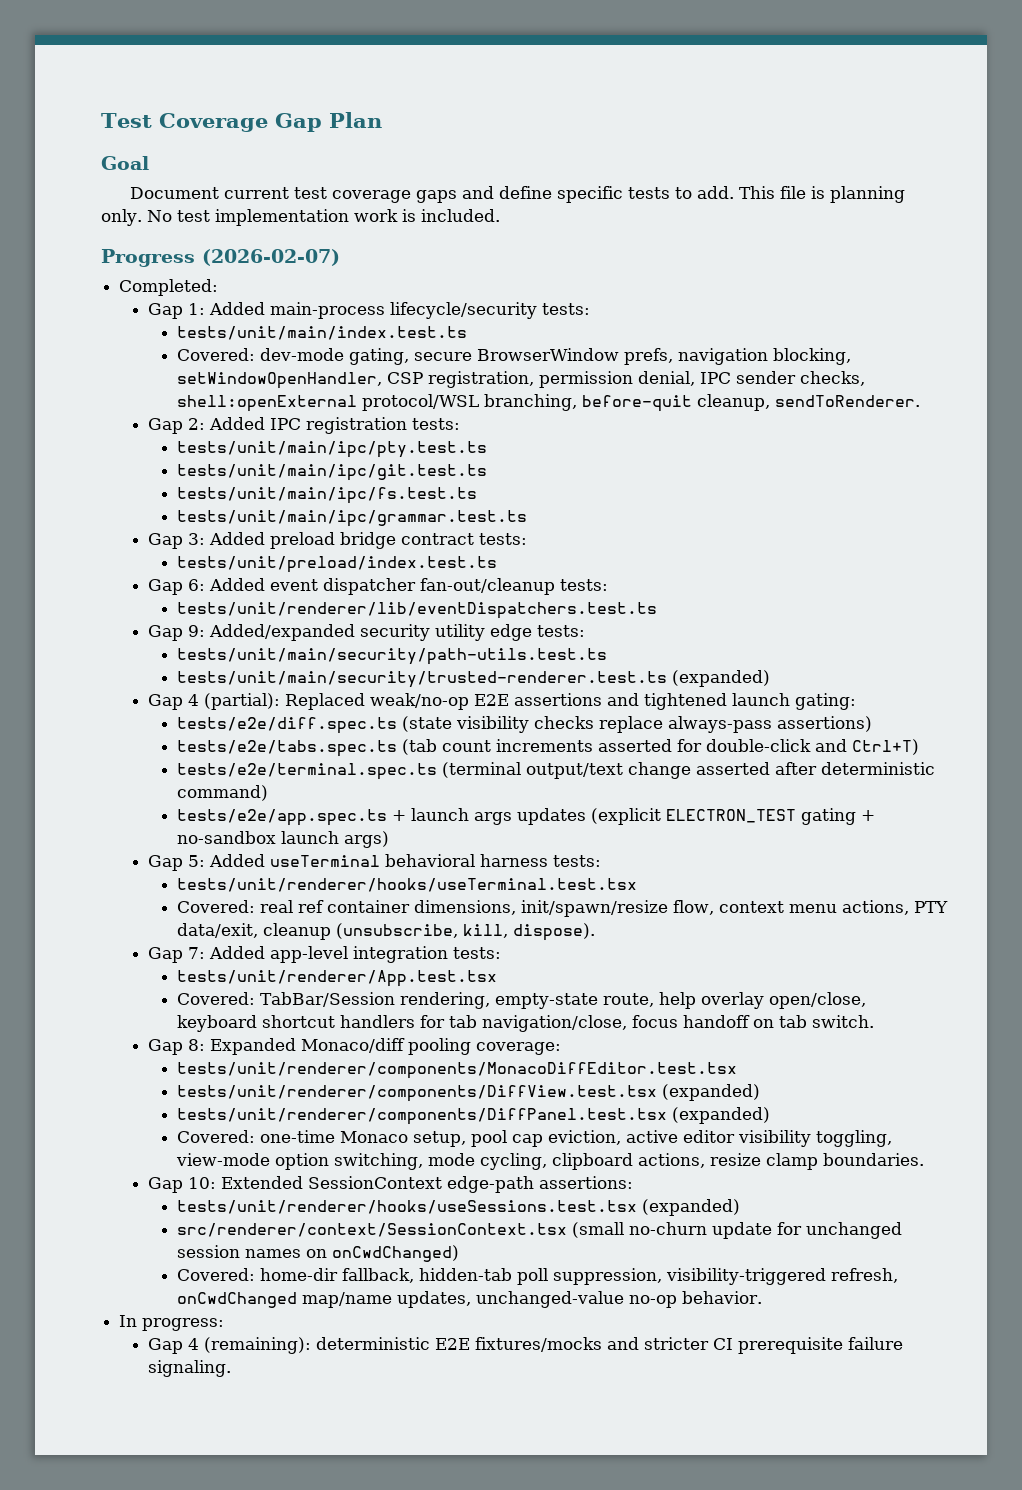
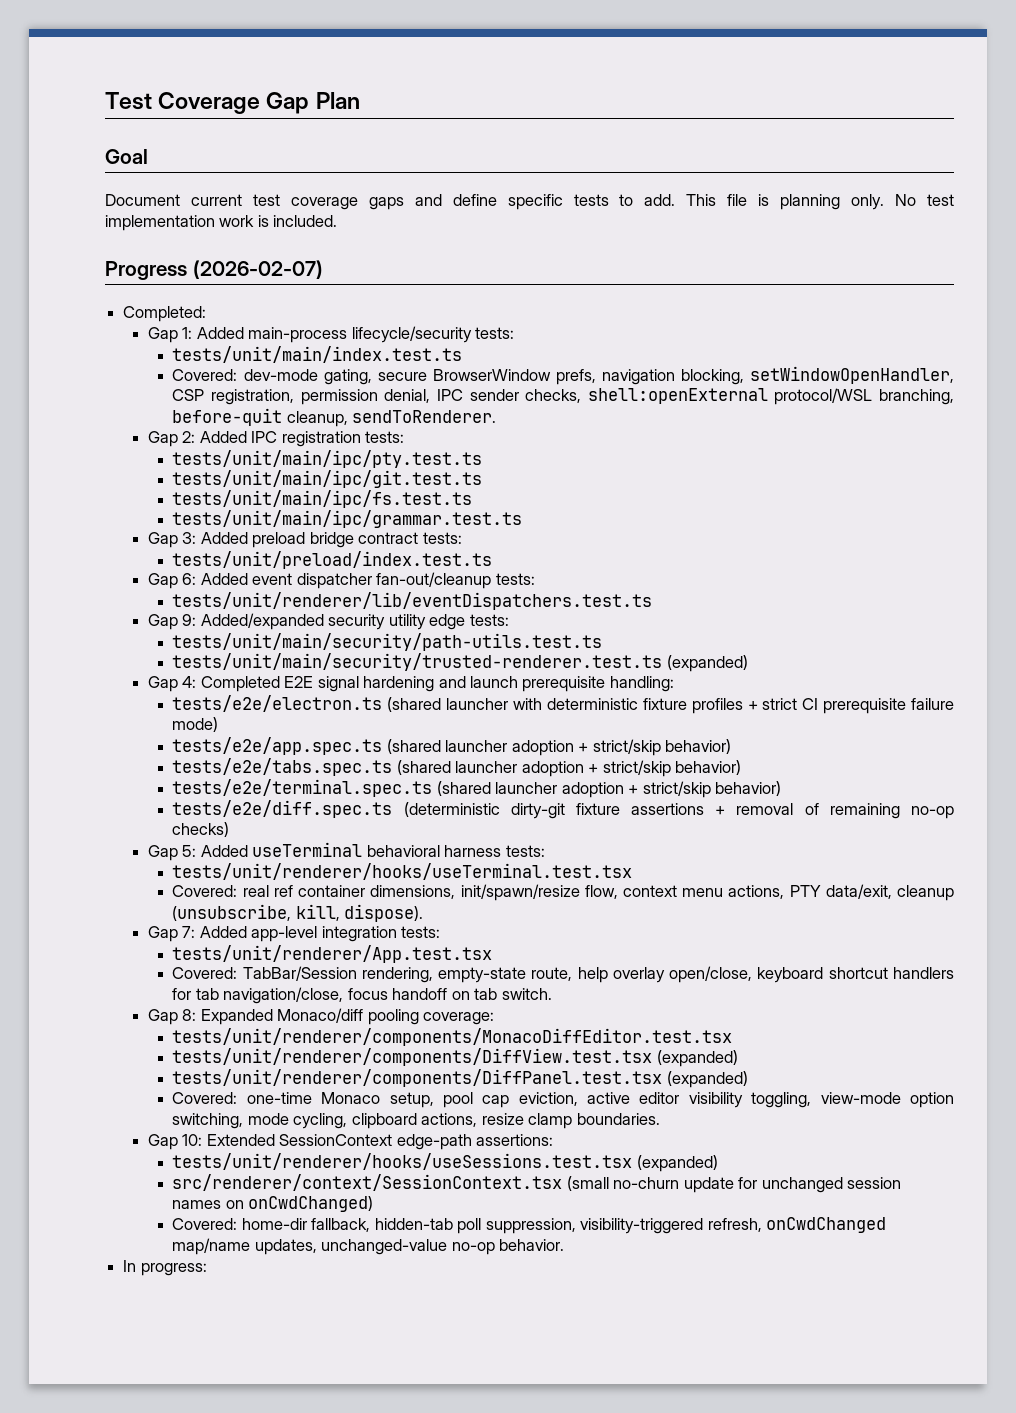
[188,693,857,710] [177,716,873,734] [177,739,920,757] [177,762,936,780] [177,785,269,801] [177,808,876,826] [177,831,390,848] 4 (partial): Replaced weak/no-op E2E assertions and tightened launch gating: // tests/e2e/diff.spec.ts (state visibility checks replace always-pass assertions) // tests/e2e/tabs.spec.ts (tab count increments asserted for double-click and Ctrl+T) // tests/e2e/terminal.spec.ts (terminal output/text change asserted after deterministic command) // tests/e2e/app.spec.ts + launch args updates (explicit ELECTRON_TEST gating + no-sandbox launch args) -> [182,676,674,692] [172,695,955,714] [172,717,219,732] [172,737,732,756] [172,758,742,777] [172,779,782,798] [172,800,954,819] [172,822,230,837] 4: Completed E2E signal hardening and launch prerequisite handling: // tests/e2e/electron.ts (shared launcher with deterministic fixture profiles + strict CI prerequisite failure mode) // tests/e2e/app.spec.ts (shared launcher adoption + strict/skip behavior) // tests/e2e/tabs.spec.ts (shared launcher adoption + strict/skip behavior) // tests/e2e/terminal.spec.ts (shared launcher adoption + strict/skip behavior) // tests/e2e/diff.spec.ts (deterministic dirty-git fixture assertions + removal of remaining no-op checks)
[148,1337,904,1354] [148,1360,232,1377] // Gap 4 (remaining): deterministic E2E fixtures/mocks and stricter CI prerequisite failure signaling. -> (207, 1269) none

